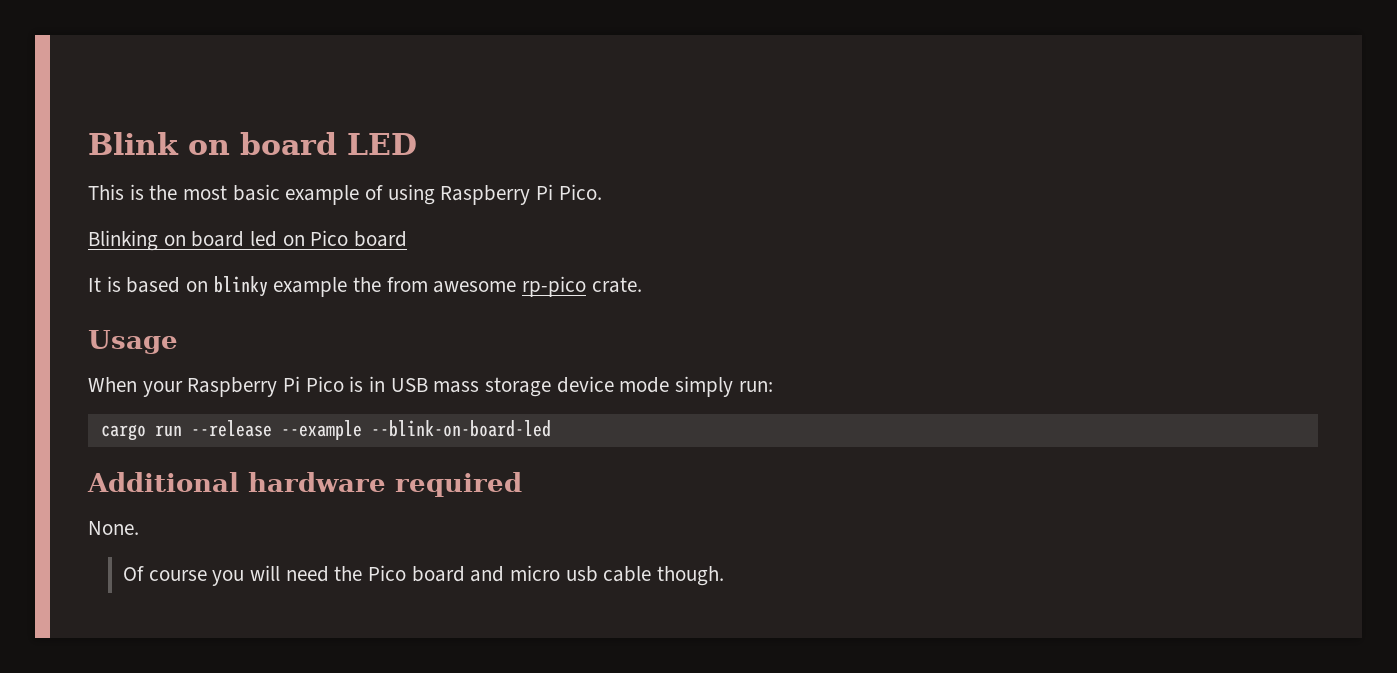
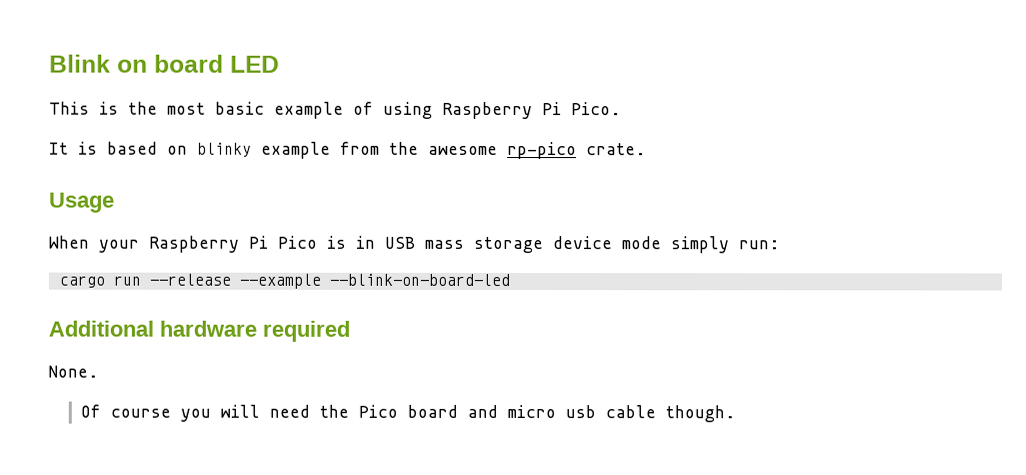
[88,230,408,251] // Blinking on board led on Pico board -> (621, 109) none
[353,277,428,292] the from -> [340,141,419,155] from the

